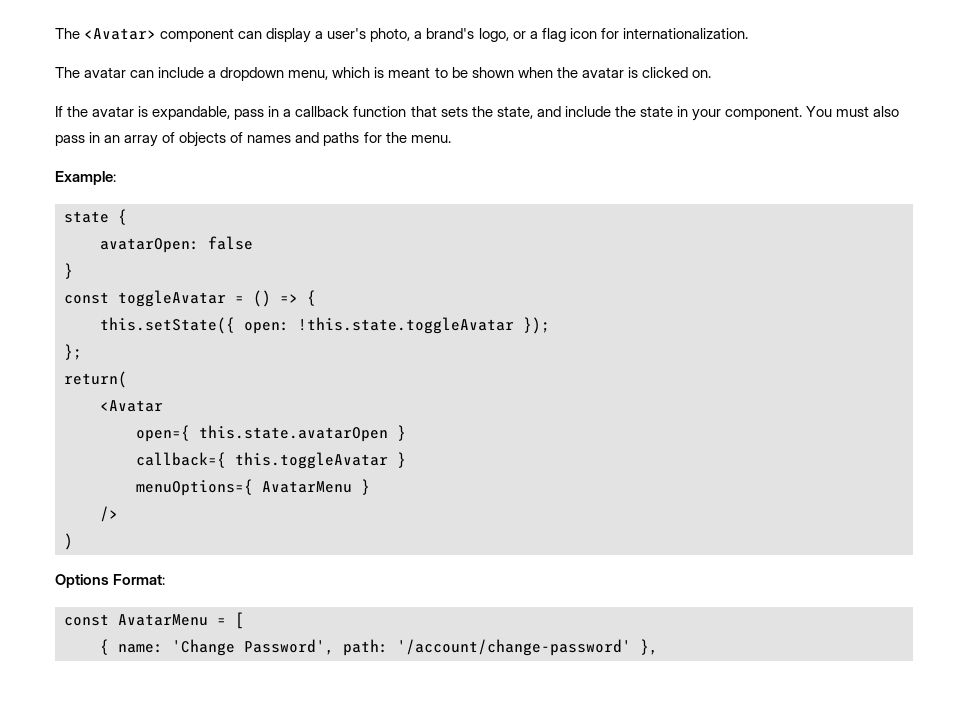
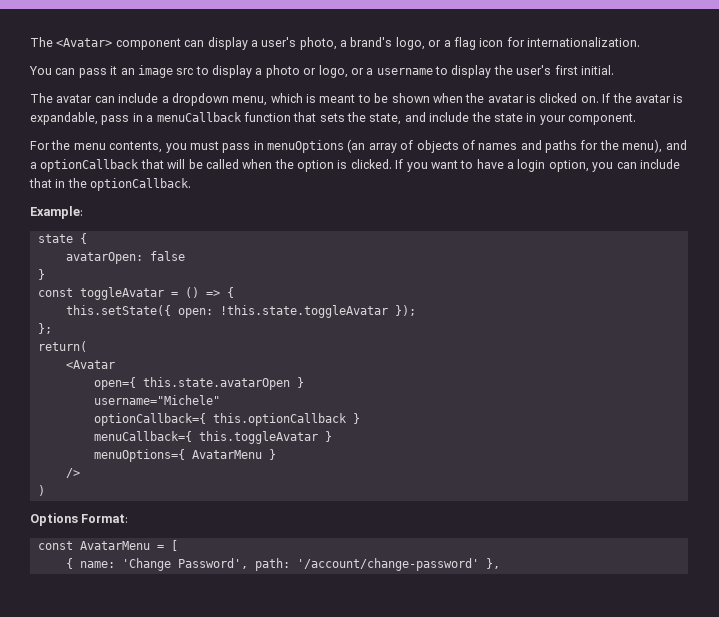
(748, 33) none -> [29,65,614,78] // You can pass it an image src to display a photo or logo, or a username to display the user's first initial.
(711, 74) // -> (599, 99) none
[295,106,350,117] callback -> [156,112,242,122] menuCallback
[806,106,900,117] [55,132,121,146] You must also pass in an -> [30,139,366,153] // For the menu contents, you must pass in menuOptions (an
[410,135,451,143] menu. -> [622,139,687,153] [30,159,680,172] [29,178,192,191] menu), and a optionCallback that will be called when the option is clicked. If you want to have a login option, you can include that in the optionCallback.
[136,452,226,468] callback={ -> [93,395,220,405] [93,413,360,426] [93,431,192,442] username="Michele" // optionCallback={ this.optionCallback } // menuCallback={

